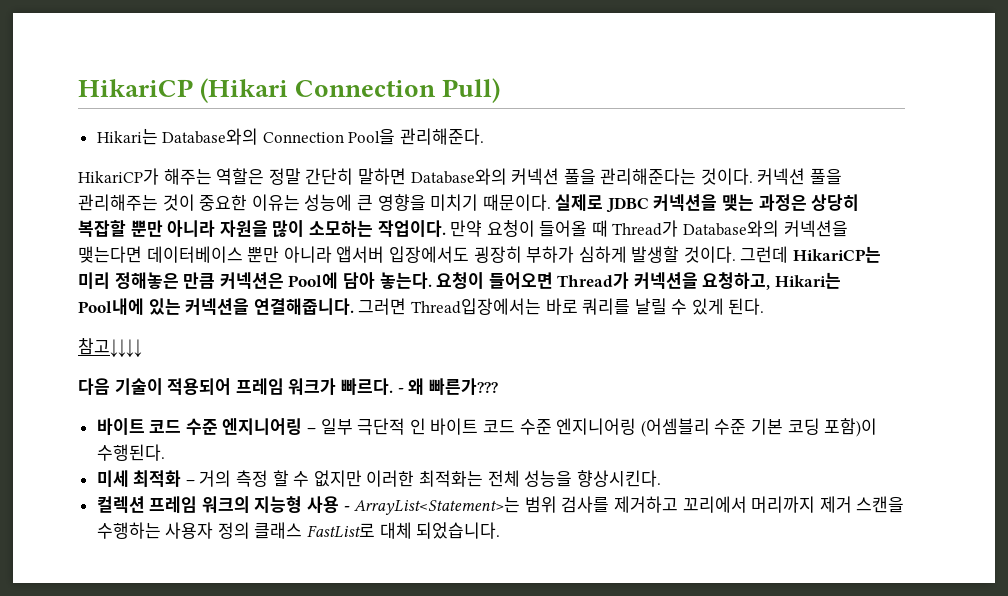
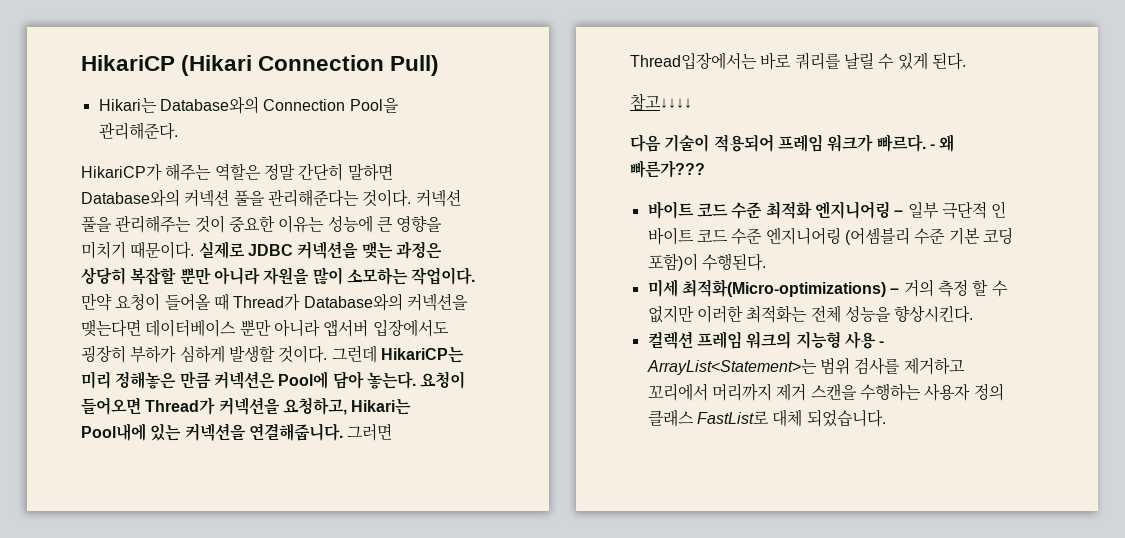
(218, 426) none -> [765,201,812,219] 최적화
[133,470,182,487] 최적화 -> [681,279,886,297] 최적화(Micro-optimizations)

